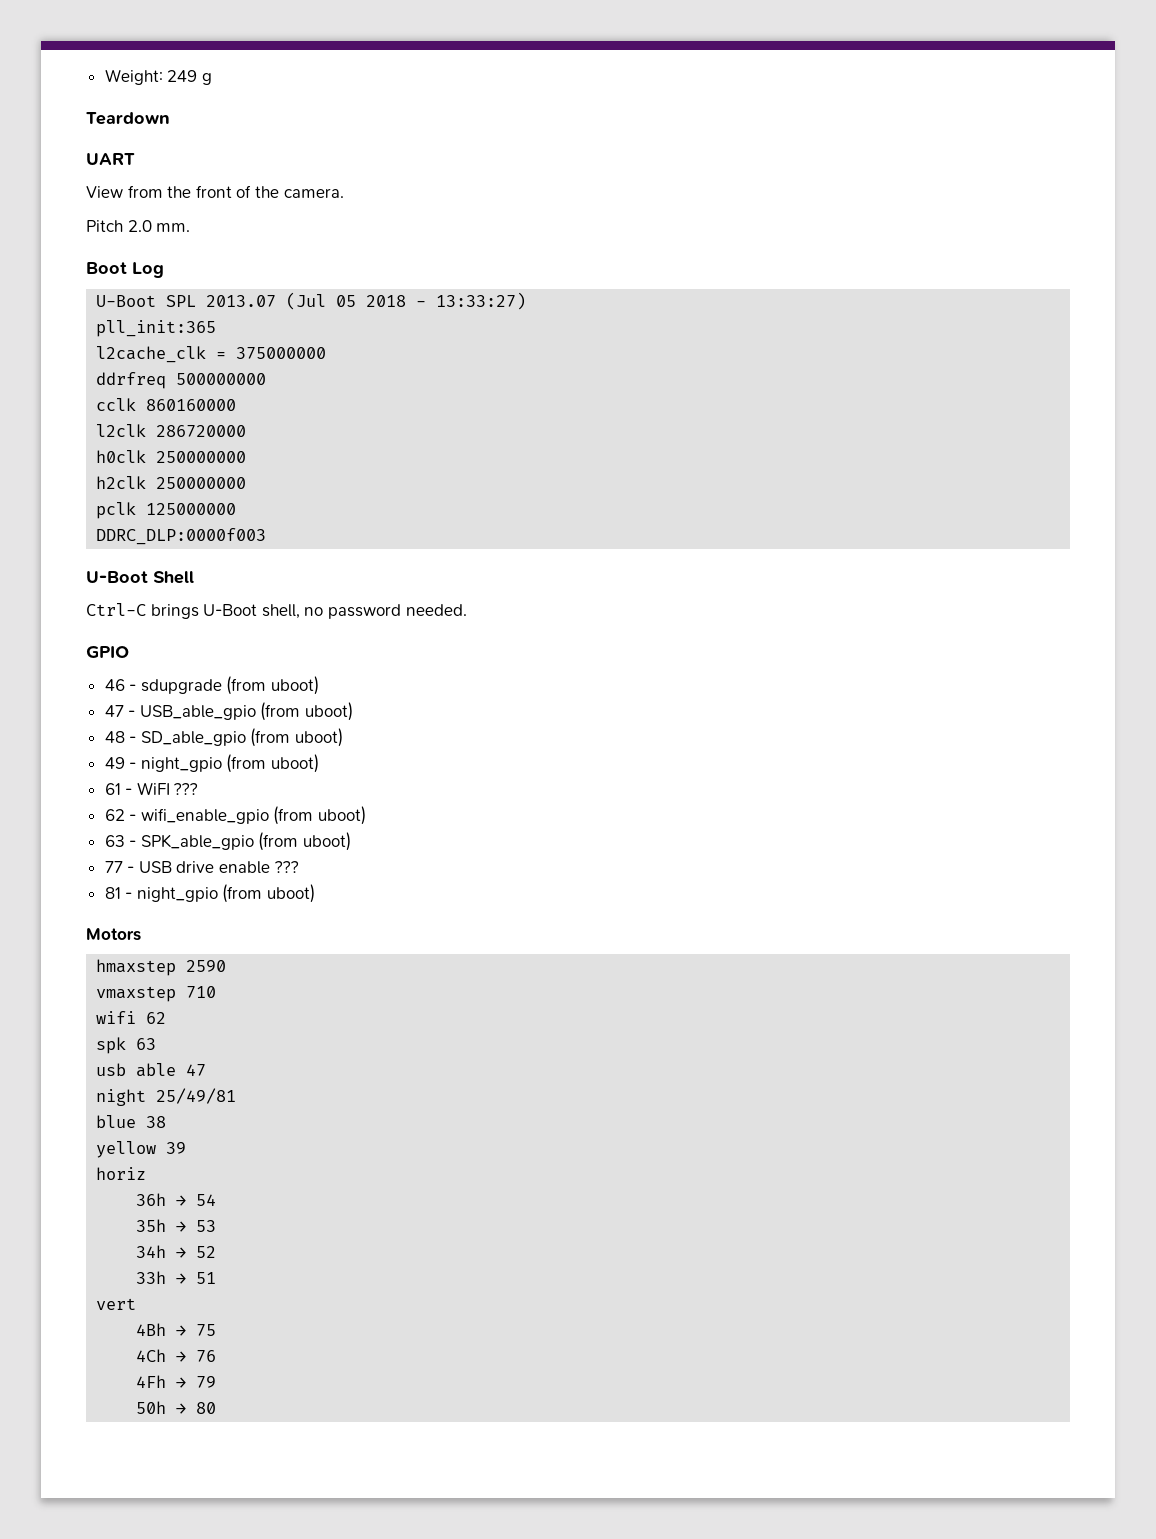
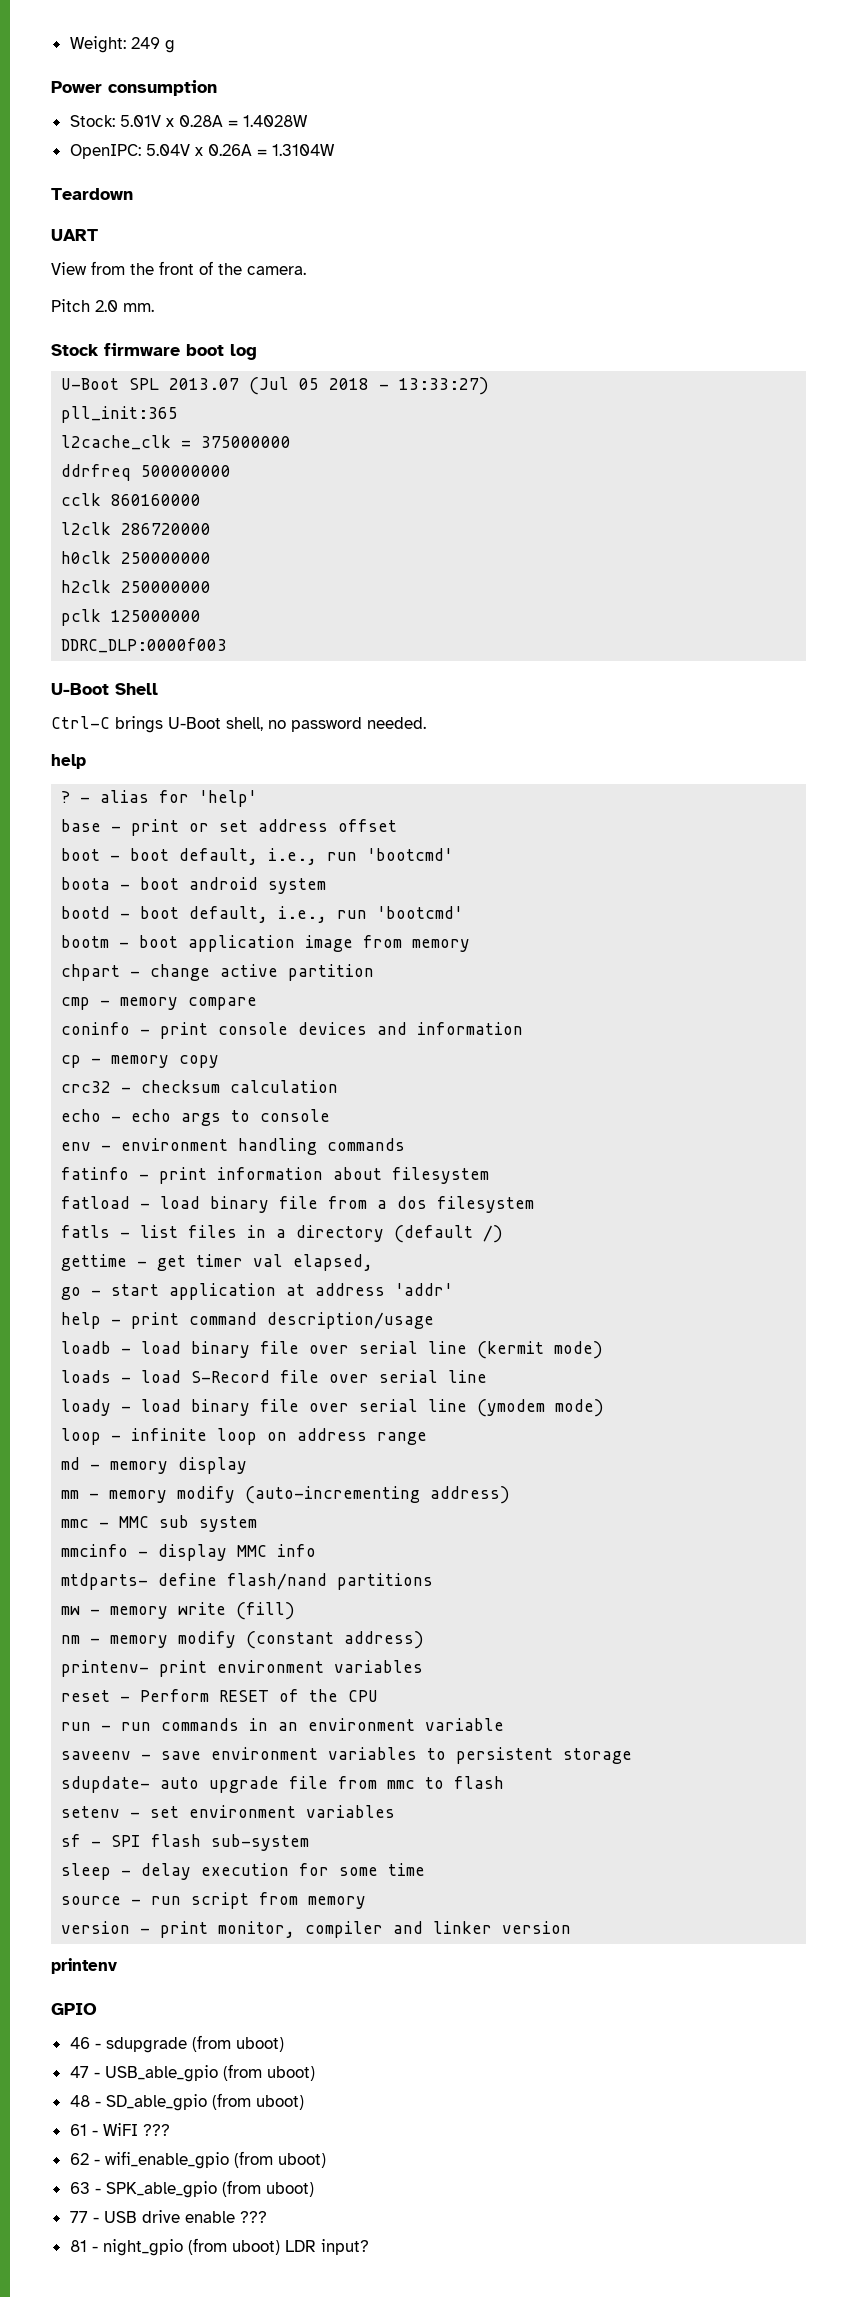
(212, 79) none -> [51,80,217,96] [69,115,308,127] [69,144,335,159] // Power consumption // Stock: 5.01V x 0.28A = 1.4028W // OpenIPC: 5.04V x 0.26A = 1.3104W
[86,262,164,278] Boot Log -> [51,343,257,360] Stock firmware boot log
(467, 610) none -> [51,754,86,769] [61,790,258,807] [61,819,398,836] [61,848,454,865] [61,877,327,894] [61,906,464,923] [61,935,471,952] [61,964,375,981] [61,997,258,1010] [61,1022,524,1039] [61,1055,220,1068] [61,1080,339,1093] [61,1109,331,1126] [61,1138,406,1155] [61,1167,490,1184] [61,1196,535,1213] [61,1225,504,1243] [61,1254,374,1271] [61,1283,454,1300] [61,1312,435,1329] [61,1341,604,1359] [61,1370,488,1383] [61,1399,605,1417] [61,1428,428,1445] [61,1457,248,1474] [61,1486,511,1504] [61,1515,258,1532] [61,1544,317,1561] [61,1573,434,1590] [61,1602,296,1620] [61,1631,425,1649] [61,1660,424,1677] [61,1689,379,1702] [61,1718,505,1731] [61,1747,633,1764] [61,1776,505,1793] [61,1805,396,1818] [61,1834,310,1851] [61,1863,426,1880] [61,1892,367,1909] [61,1921,572,1938] [51,1958,117,1974] // help // ? - alias for 'help' // base - print or set address offset // boot - boot default, i.e., run 'bootcmd' // boota - boot android system // bootd - boot default, i.e., run 'bootcmd' // bootm - boot application image from memory // chpart - change active partition // cmp - memory compare // coninfo - print console devices and information // cp - memory copy // crc32 - checksum calculation // echo - echo args to console // env - environment handling commands // fatinfo - print information about filesystem // fatload - load binary file from a dos filesystem // fatls - list files in a directory (default /) // gettime - get timer val elapsed, // go - start application at address 'addr' // help - print command description/usage // loadb - load binary file over serial line (kermit mode) // loads - load S-Record file over serial line // loady - load binary file over serial line (ymodem mode) // loop - infinite loop on address range // md - memory display // mm - memory modify (auto-incrementing address) // mmc - MMC sub system // mmcinfo - display MMC info // mtdparts- define flash/nand partitions // mw - memory write (fill) // nm - memory modify (constant address) // printenv- print environment variables // reset - Perform RESET of the CPU // run - run commands in an environment variable // saveenv - save environment variables to persistent storage // sdupdate- auto upgrade file from mmc to flash // setenv - set environment variables // sf - SPI flash sub-system // sleep - delay execution for some time // source - run script from memory // version - print monitor, compiler and linker version // printenv
[104,754,320,773] // 49 - night_gpio (from uboot) -> (304, 2102) none
[86,928,141,941] [96,959,227,976] [96,986,217,1002] [96,1011,167,1024] [96,1037,157,1054] [96,1063,207,1077] [96,1088,237,1106] [96,1115,167,1128] [96,1141,187,1158] [96,1167,147,1180] [136,1193,217,1206] [136,1219,217,1232] [136,1245,217,1258] [136,1271,217,1284] [96,1298,137,1310] [136,1323,217,1336] [136,1349,217,1362] [136,1375,217,1388] [136,1401,217,1414] // Motors // hmaxstep 2590 // vmaxstep 710 // wifi 62 // spk 63 // usb able 47 // night 25/49/81 // blue 38 // yellow 39 // horiz // 36h → 54 // 35h → 53 // 34h → 52 // 33h → 51 // vert // 4Bh → 75 // 4Ch → 76 // 4Fh → 79 // 50h → 80 -> [284,2239,369,2255] LDR input?

